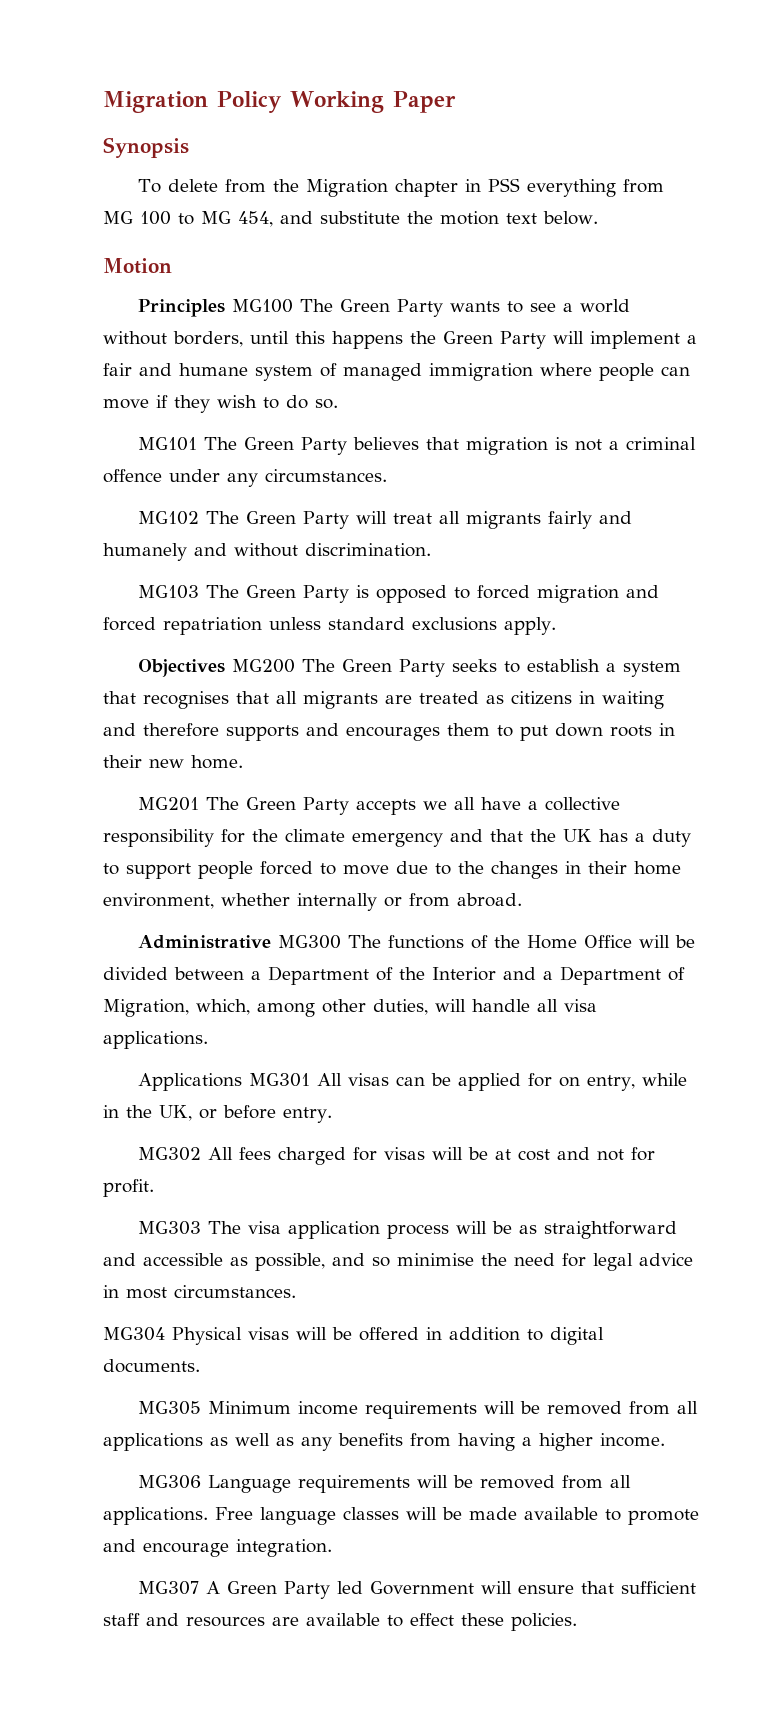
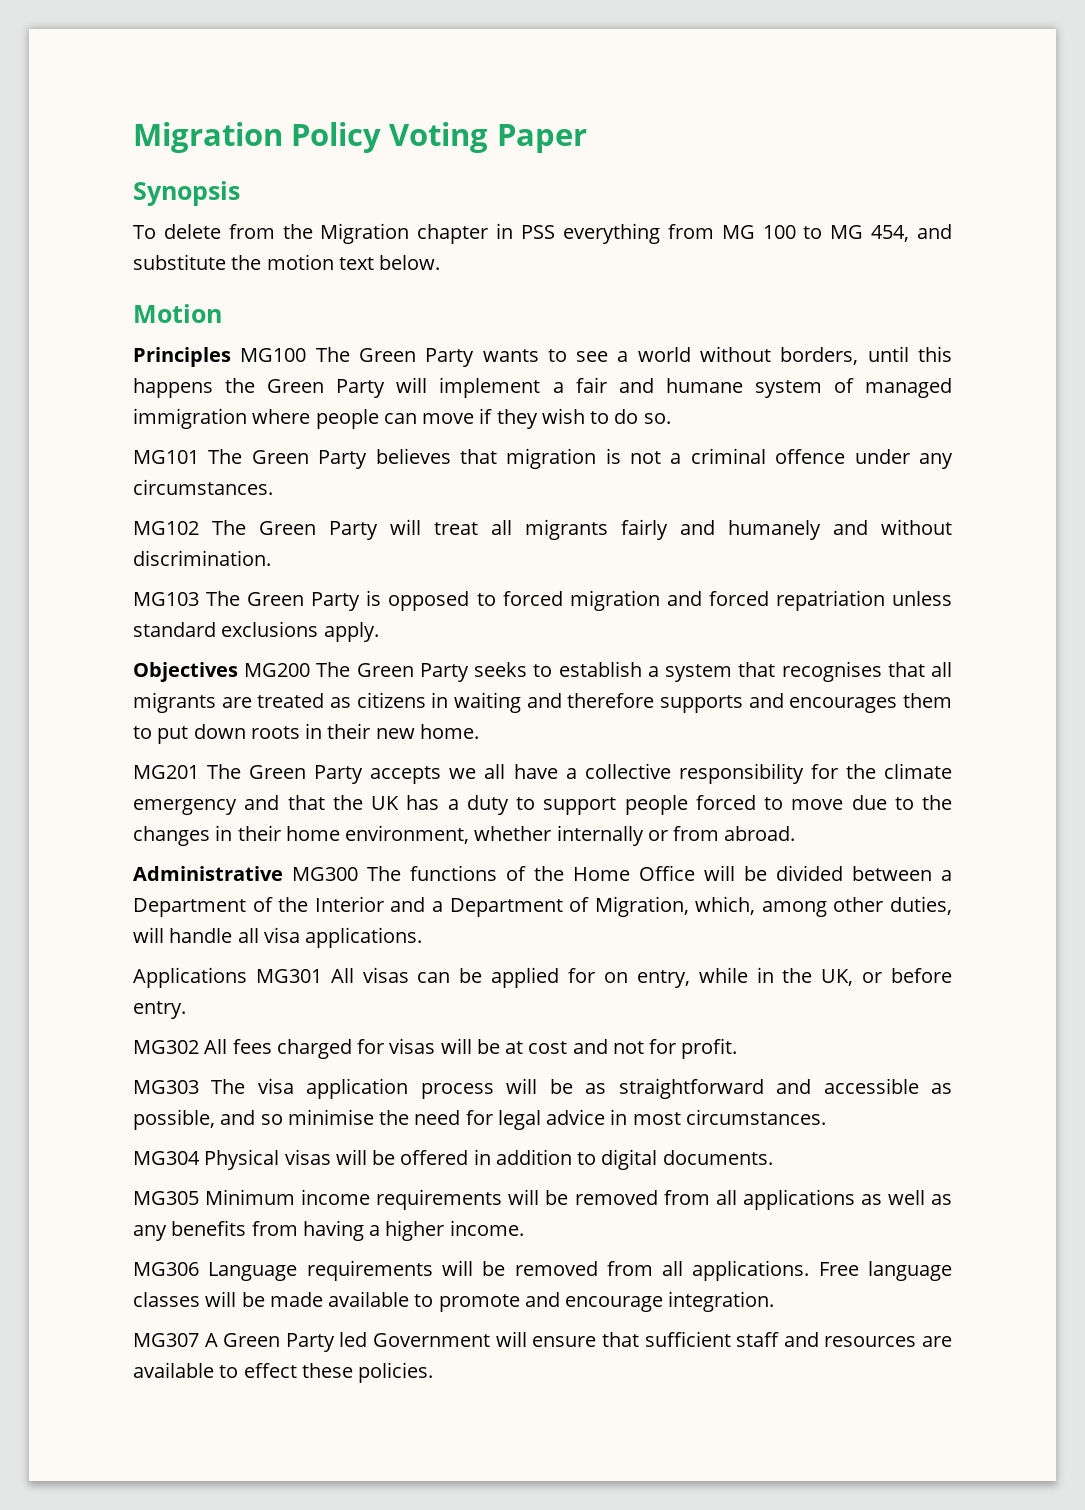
[289,91,384,113] Working -> [389,122,489,153] Voting

